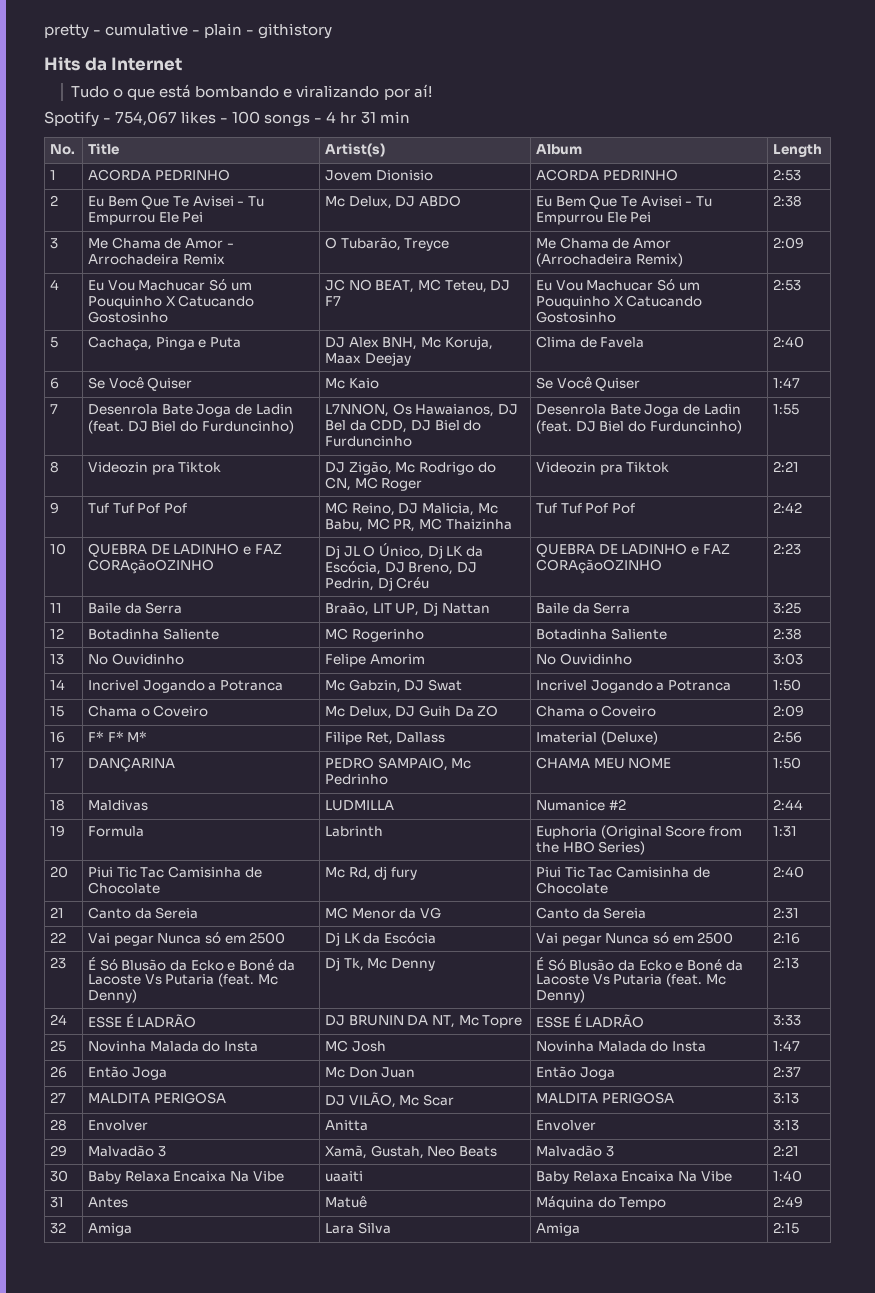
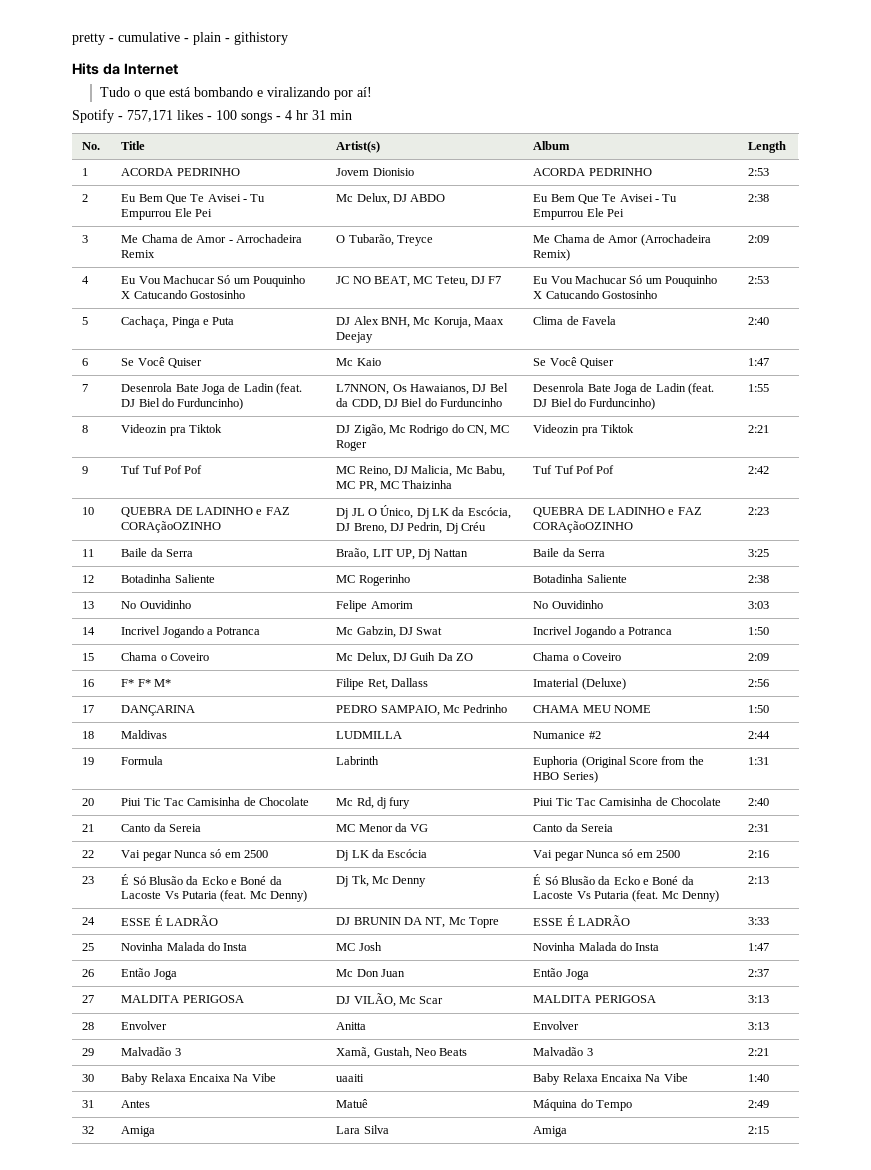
[115,111,178,126] 754,067 -> [127,110,173,122] 757,171

